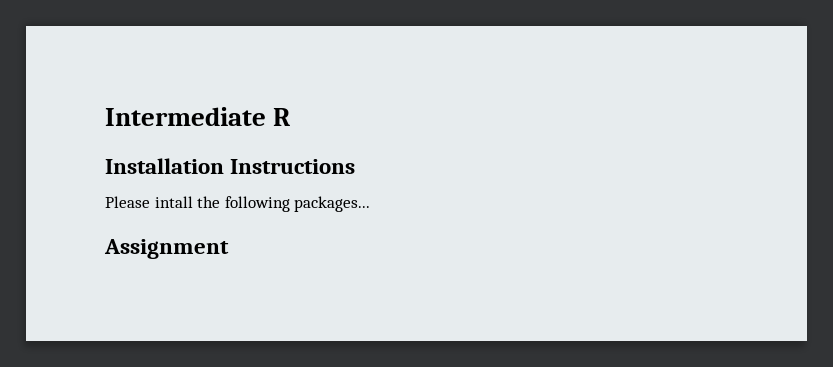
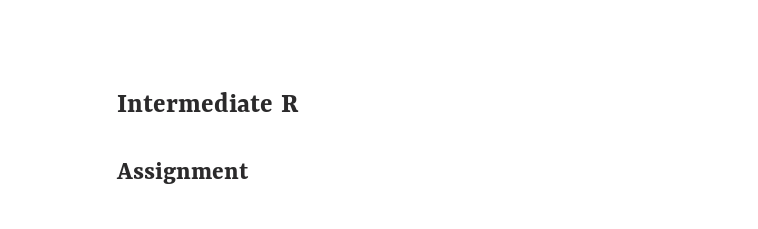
[105,158,356,174] [105,196,371,212] // Installation Instructions // Please intall the following packages... -> (299, 103) none

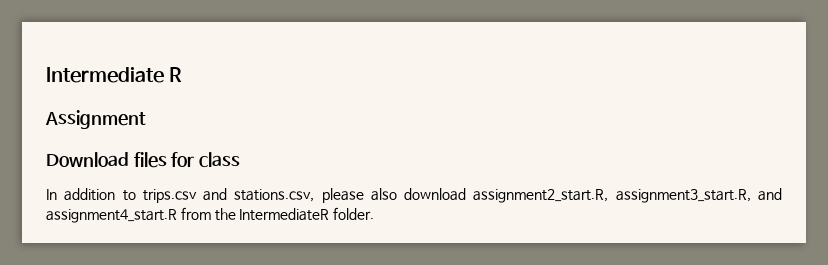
(249, 173) none -> [46,152,241,168] [46,188,782,203] [46,207,375,223] // Download files for class // In addition to trips.csv and stations.csv, please also download assignment2_start.R, assignment3_start.R, and assignment4_start.R from the IntermediateR folder.

